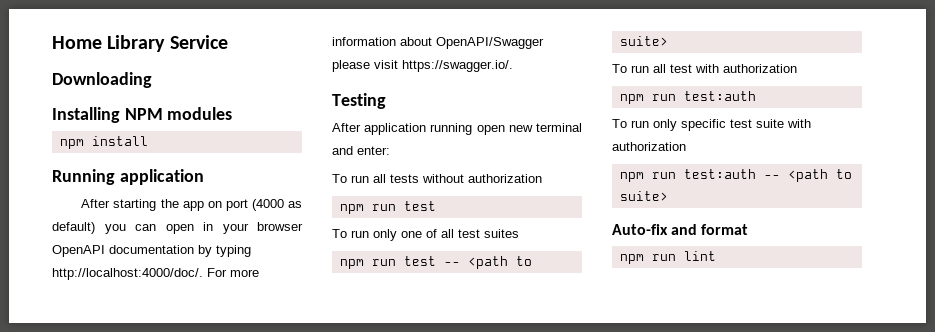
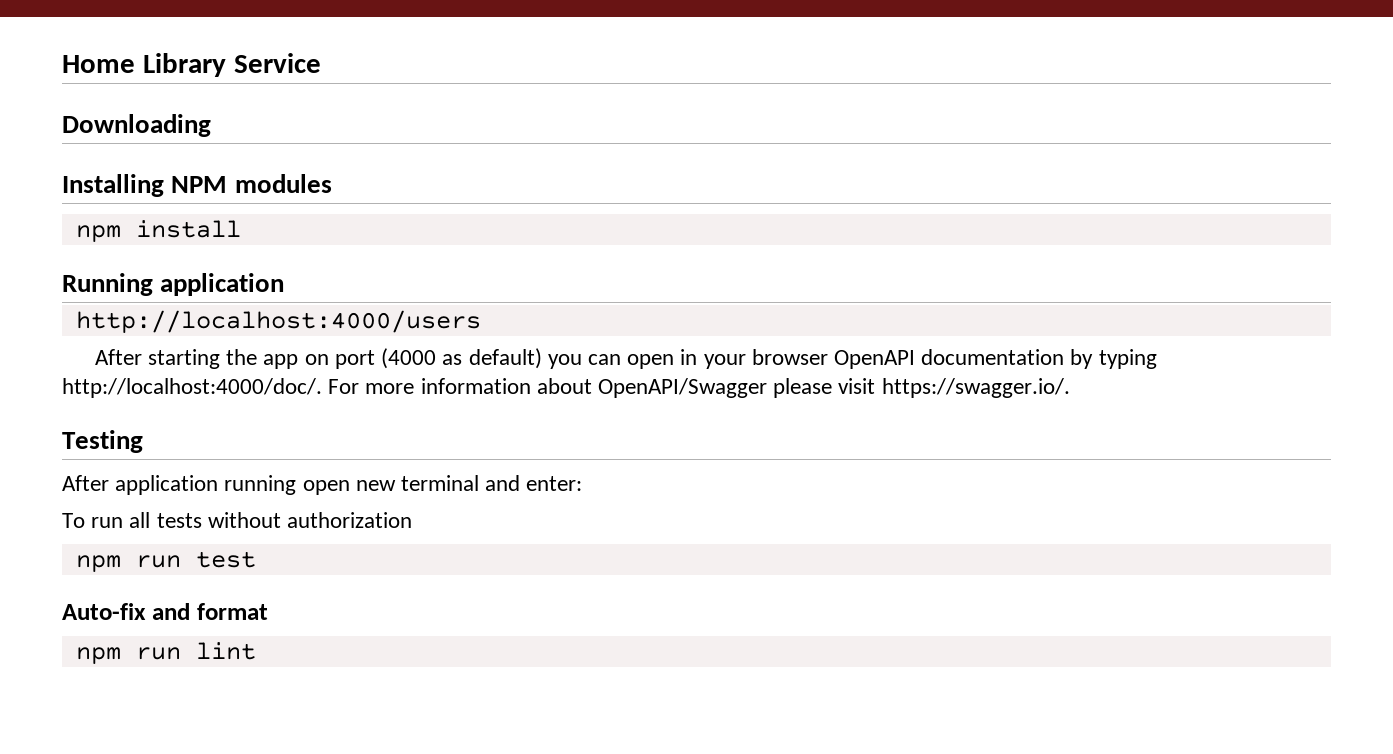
(204, 177) none -> [75,310,481,333] // http://localhost:4000/users
[332,229,519,241] [339,256,532,269] [619,36,668,46] [612,64,797,73] [619,91,756,104] [612,119,811,131] [612,142,686,151] [619,169,852,182] [619,191,668,201] // To run only one of all test suites // npm run test -- <path to suite> // To run all test with authorization // npm run test:auth // To run only specific test suite with authorization // npm run test:auth -- <path to suite> -> (256, 559) none

